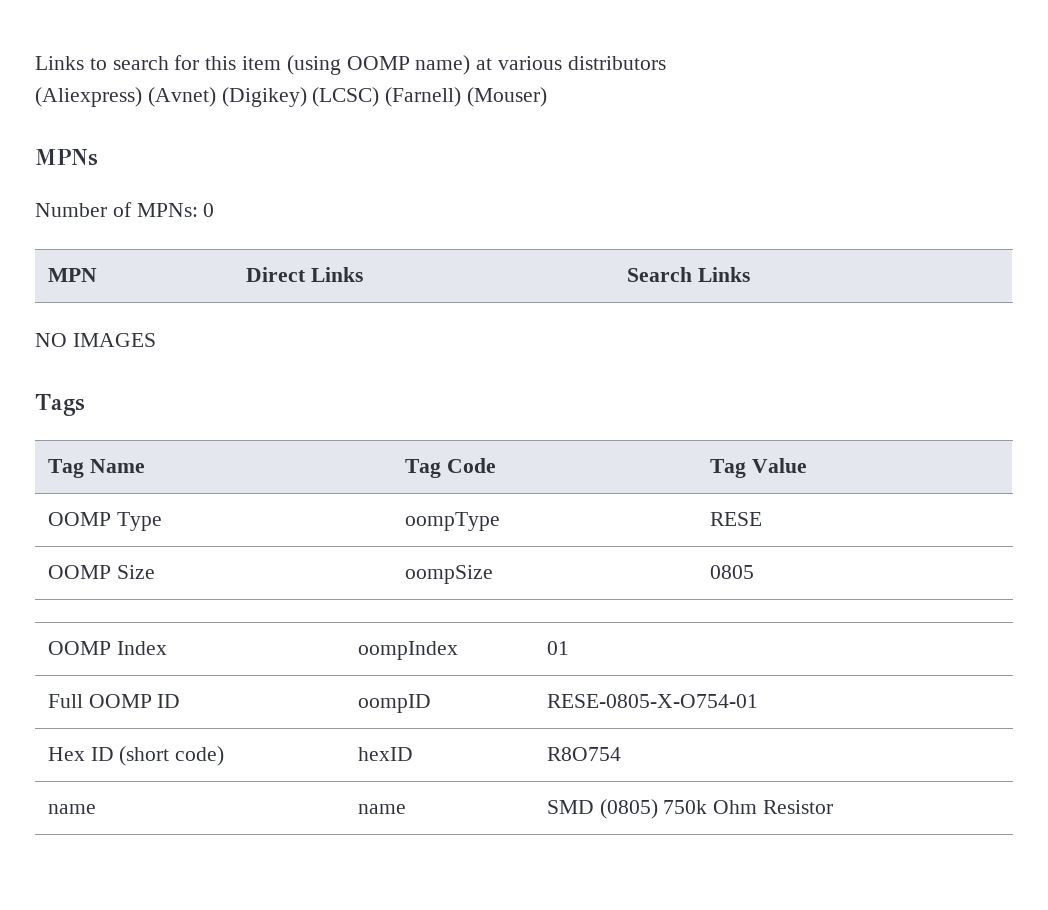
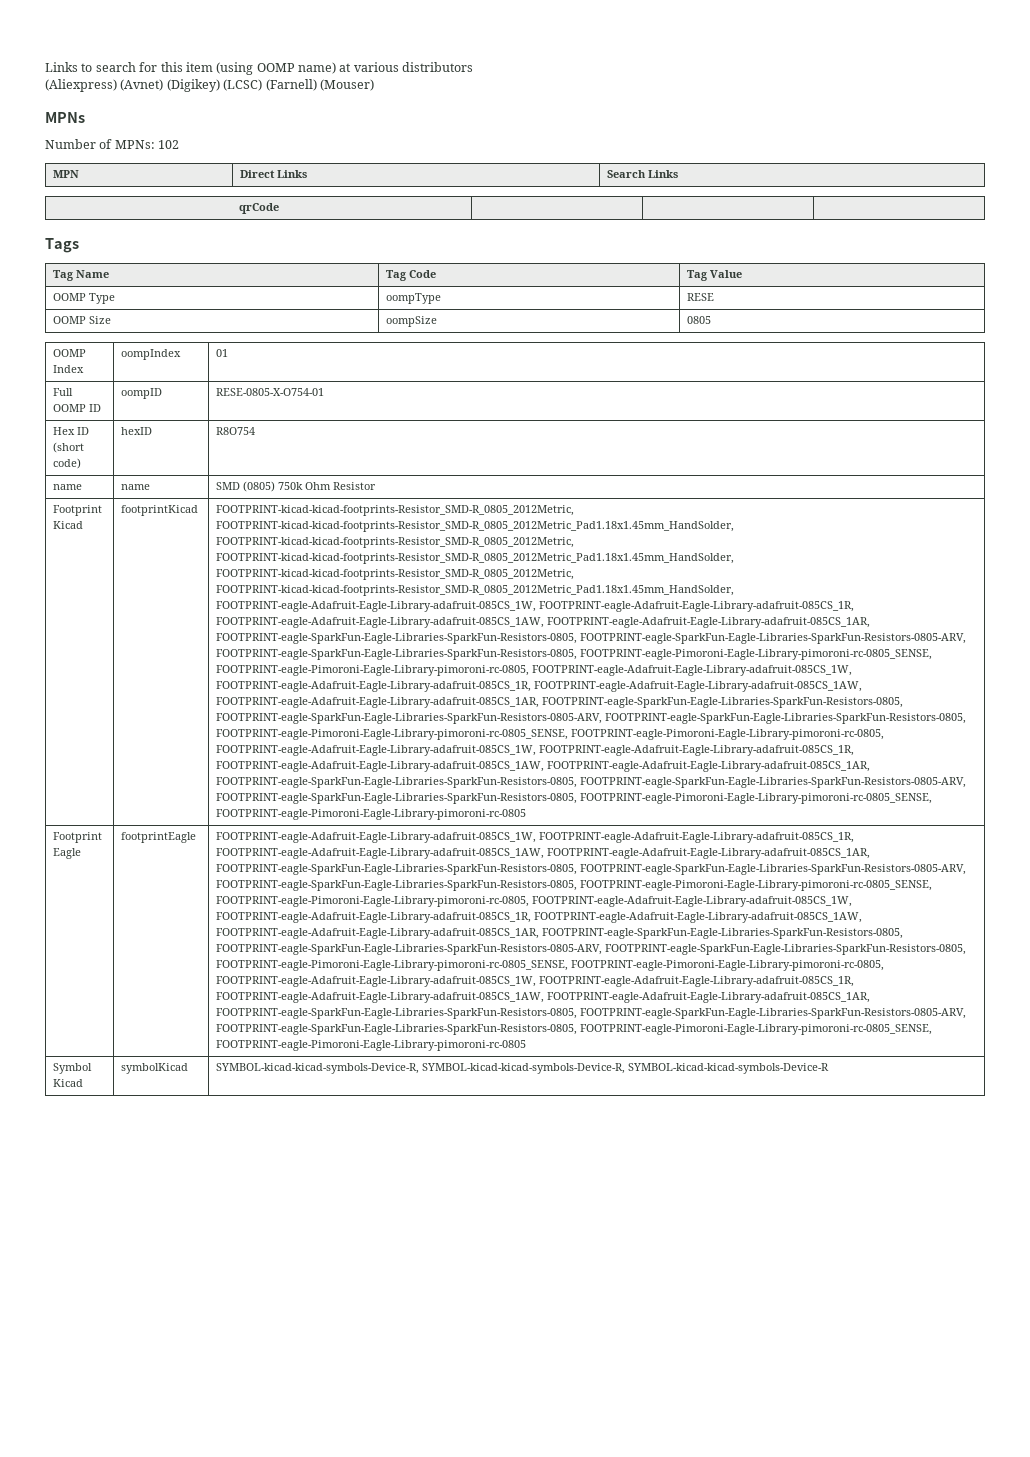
[203,203,215,217] 0 -> [158,140,180,149] 102
[35,333,156,347] // NO IMAGES -> [238,203,279,214] // qrCode | | |
(834, 807) none -> [53,505,103,516] [53,521,84,529] [121,505,199,516] [216,505,575,516] [216,521,735,532] [216,537,575,548] [216,553,735,564] [216,569,575,580] [216,585,735,596] [216,601,855,612] [216,617,871,628] [216,633,967,644] [216,649,933,660] [216,665,853,676] [216,681,863,692] [216,697,904,708] [216,713,967,724] [216,729,885,740] [216,745,855,756] [216,761,871,772] [216,777,967,788] [216,793,933,804] [216,809,527,820] [53,832,103,843] [53,848,82,859] [121,832,197,843] [216,832,855,843] [216,848,871,859] [216,864,967,875] [216,880,933,891] [216,896,853,907] [216,912,863,923] [216,928,904,939] [216,944,967,955] [216,960,885,971] [216,976,855,987] [216,992,871,1003] [216,1008,967,1019] [216,1024,933,1035] [216,1040,527,1051] [53,1063,93,1074] [53,1079,84,1087] [121,1063,189,1074] [216,1063,830,1074] // Footprint Kicad | footprintKicad | FOOTPRINT-kicad-kicad-footprints-Resistor_SMD-R_0805_2012Metric, FOOTPRINT-kicad-kicad-footprints-Resistor_SMD-R_0805_2012Metric_Pad1.18x1.45mm_HandSolder, FOOTPRINT-kicad-kicad-footprints-Resistor_SMD-R_0805_2012Metric, FOOTPRINT-kicad-kicad-footprints-Resistor_SMD-R_0805_2012Metric_Pad1.18x1.45mm_HandSolder, FOOTPRINT-kicad-kicad-footprints-Resistor_SMD-R_0805_2012Metric, FOOTPRINT-kicad-kicad-footprints-Resistor_SMD-R_0805_2012Metric_Pad1.18x1.45mm_HandSolder, FOOTPRINT-eagle-Adafruit-Eagle-Library-adafruit-085CS_1W, FOOTPRINT-eagle-Adafruit-Eagle-Library-adafruit-085CS_1R, FOOTPRINT-eagle-Adafruit-Eagle-Library-adafruit-085CS_1AW, FOOTPRINT-eagle-Adafruit-Eagle-Library-adafruit-085CS_1AR, FOOTPRINT-eagle-SparkFun-Eagle-Libraries-SparkFun-Resistors-0805, FOOTPRINT-eagle-SparkFun-Eagle-Libraries-SparkFun-Resistors-0805-ARV, FOOTPRINT-eagle-SparkFun-Eagle-Libraries-SparkFun-Resistors-0805, FOOTPRINT-eagle-Pimoroni-Eagle-Library-pimoroni-rc-0805_SENSE, FOOTPRINT-eagle-Pimoroni-Eagle-Library-pimoroni-rc-0805, FOOTPRINT-eagle-Adafruit-Eagle-Library-adafruit-085CS_1W, FOOTPRINT-eagle-Adafruit-Eagle-Library-adafruit-085CS_1R, FOOTPRINT-eagle-Adafruit-Eagle-Library-adafruit-085CS_1AW, FOOTPRINT-eagle-Adafruit-Eagle-Library-adafruit-085CS_1AR, FOOTPRINT-eagle-SparkFun-Eagle-Libraries-SparkFun-Resistors-0805, FOOTPRINT-eagle-SparkFun-Eagle-Libraries-SparkFun-Resistors-0805-ARV, FOOTPRINT-eagle-SparkFun-Eagle-Libraries-SparkFun-Resistors-0805, FOOTPRINT-eagle-Pimoroni-Eagle-Library-pimoroni-rc-0805_SENSE, FOOTPRINT-eagle-Pimoroni-Eagle-Library-pimoroni-rc-0805, FOOTPRINT-eagle-Adafruit-Eagle-Library-adafruit-085CS_1W, FOOTPRINT-eagle-Adafruit-Eagle-Library-adafruit-085CS_1R, FOOTPRINT-eagle-Adafruit-Eagle-Library-adafruit-085CS_1AW, FOOTPRINT-eagle-Adafruit-Eagle-Library-adafruit-085CS_1AR, FOOTPRINT-eagle-SparkFun-Eagle-Libraries-SparkFun-Resistors-0805, FOOTPRINT-eagle-SparkFun-Eagle-Libraries-SparkFun-Resistors-0805-ARV, FOOTPRINT-eagle-SparkFun-Eagle-Libraries-SparkFun-Resistors-0805, FOOTPRINT-eagle-Pimoroni-Eagle-Library-pimoroni-rc-0805_SENSE, FOOTPRINT-eagle-Pimoroni-Eagle-Library-pimoroni-rc-0805 // Footprint Eagle | footprintEagle | FOOTPRINT-eagle-Adafruit-Eagle-Library-adafruit-085CS_1W, FOOTPRINT-eagle-Adafruit-Eagle-Library-adafruit-085CS_1R, FOOTPRINT-eagle-Adafruit-Eagle-Library-adafruit-085CS_1AW, FOOTPRINT-eagle-Adafruit-Eagle-Library-adafruit-085CS_1AR, FOOTPRINT-eagle-SparkFun-Eagle-Libraries-SparkFun-Resistors-0805, FOOTPRINT-eagle-SparkFun-Eagle-Libraries-SparkFun-Resistors-0805-ARV, FOOTPRINT-eagle-SparkFun-Eagle-Libraries-SparkFun-Resistors-0805, FOOTPRINT-eagle-Pimoroni-Eagle-Library-pimoroni-rc-0805_SENSE, FOOTPRINT-eagle-Pimoroni-Eagle-Library-pimoroni-rc-0805, FOOTPRINT-eagle-Adafruit-Eagle-Library-adafruit-085CS_1W, FOOTPRINT-eagle-Adafruit-Eagle-Library-adafruit-085CS_1R, FOOTPRINT-eagle-Adafruit-Eagle-Library-adafruit-085CS_1AW, FOOTPRINT-eagle-Adafruit-Eagle-Library-adafruit-085CS_1AR, FOOTPRINT-eagle-SparkFun-Eagle-Libraries-SparkFun-Resistors-0805, FOOTPRINT-eagle-SparkFun-Eagle-Libraries-SparkFun-Resistors-0805-ARV, FOOTPRINT-eagle-SparkFun-Eagle-Libraries-SparkFun-Resistors-0805, FOOTPRINT-eagle-Pimoroni-Eagle-Library-pimoroni-rc-0805_SENSE, FOOTPRINT-eagle-Pimoroni-Eagle-Library-pimoroni-rc-0805, FOOTPRINT-eagle-Adafruit-Eagle-Library-adafruit-085CS_1W, FOOTPRINT-eagle-Adafruit-Eagle-Library-adafruit-085CS_1R, FOOTPRINT-eagle-Adafruit-Eagle-Library-adafruit-085CS_1AW, FOOTPRINT-eagle-Adafruit-Eagle-Library-adafruit-085CS_1AR, FOOTPRINT-eagle-SparkFun-Eagle-Libraries-SparkFun-Resistors-0805, FOOTPRINT-eagle-SparkFun-Eagle-Libraries-SparkFun-Resistors-0805-ARV, FOOTPRINT-eagle-SparkFun-Eagle-Libraries-SparkFun-Resistors-0805, FOOTPRINT-eagle-Pimoroni-Eagle-Library-pimoroni-rc-0805_SENSE, FOOTPRINT-eagle-Pimoroni-Eagle-Library-pimoroni-rc-0805 // Symbol Kicad | symbolKicad | SYMBOL-kicad-kicad-symbols-Device-R, SYMBOL-kicad-kicad-symbols-Device-R, SYMBOL-kicad-kicad-symbols-Device-R

